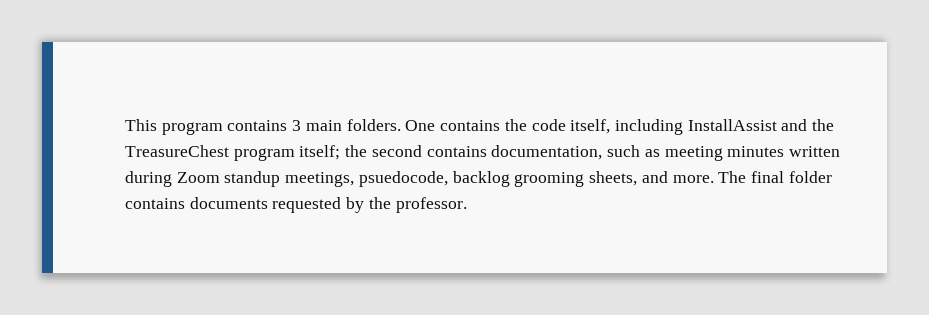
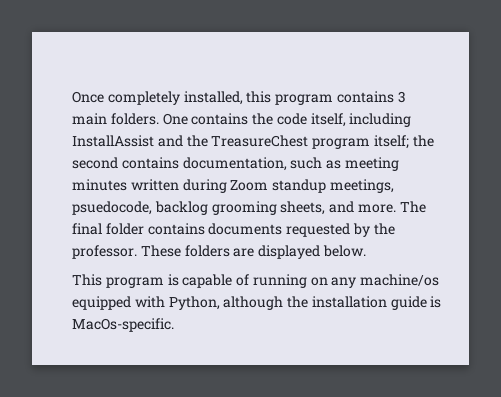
[125,119,157,131] This -> [72,91,272,105] Once completely installed, this
(467, 205) none -> [140,245,366,259] [72,274,440,288] [72,296,442,310] [72,318,174,332] These folders are displayed below. // This program is capable of running on any machine/os equipped with Python, although the installation guide is MacOs-specific.

